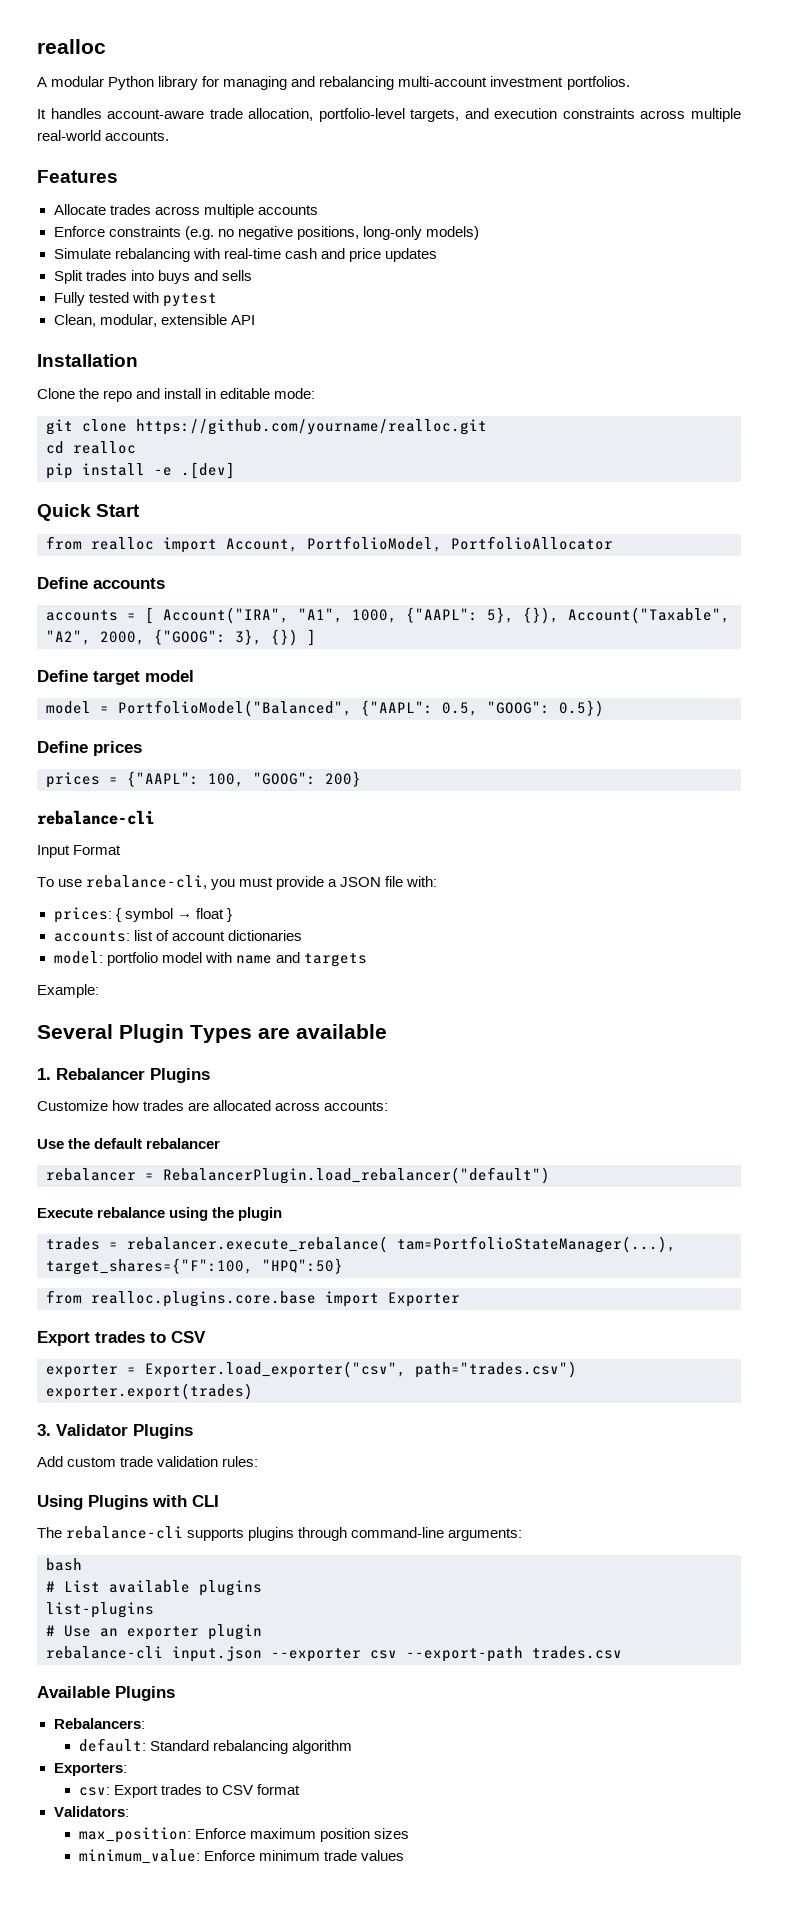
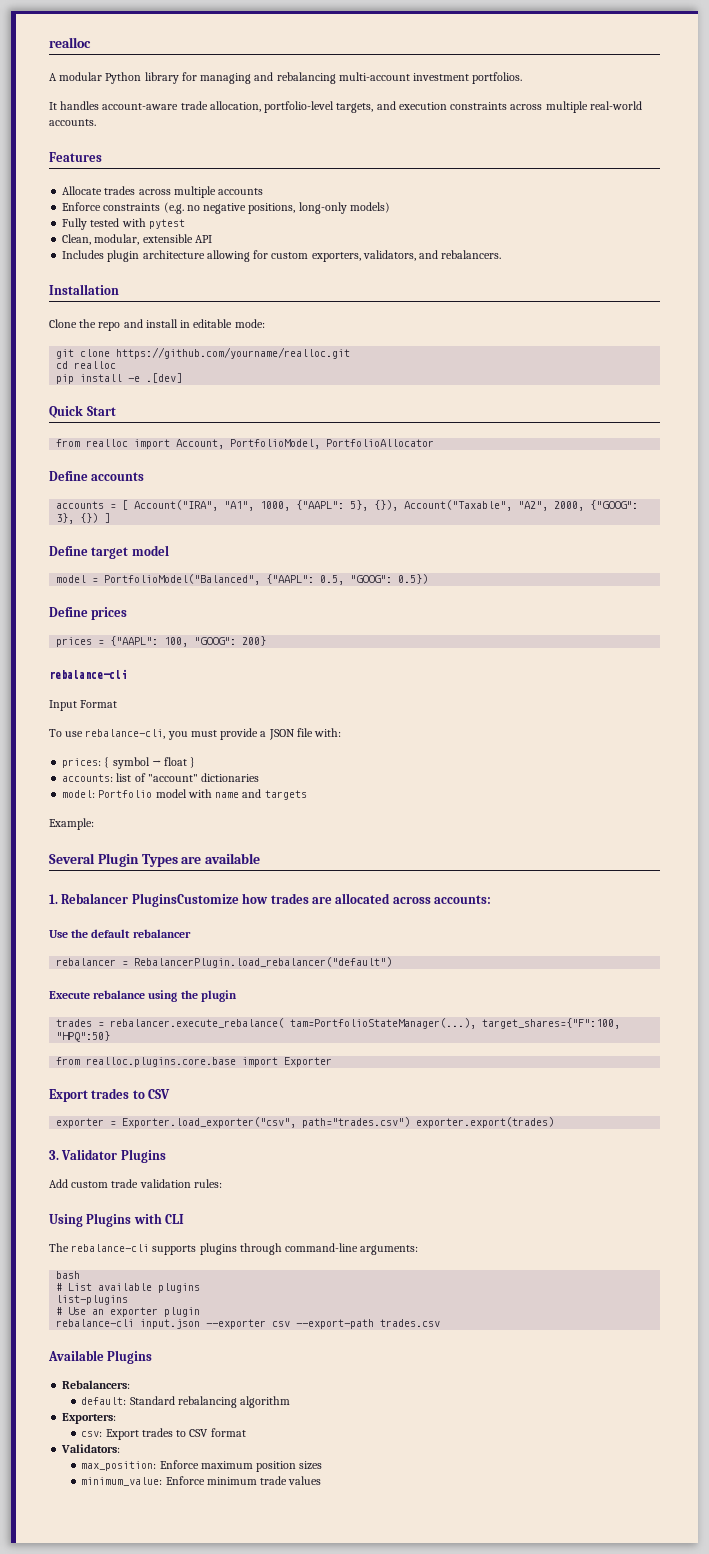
[53,248,437,262] [53,270,252,284] // Simulate rebalancing with real-time cash and price updates // Split trades into buys and sells -> (390, 207) none
(255, 320) none -> [62,250,502,262] // Includes plugin architecture allowing for custom exporters, validators, and rebalancers.
[171,931,225,941] account -> [147,774,198,782] "account"
[106,952,158,966] portfolio -> [98,790,153,798] Portfolio
[150,1068,210,1083] [37,1100,108,1111] Plugins // Customize -> [131,893,239,907] PluginsCustomize

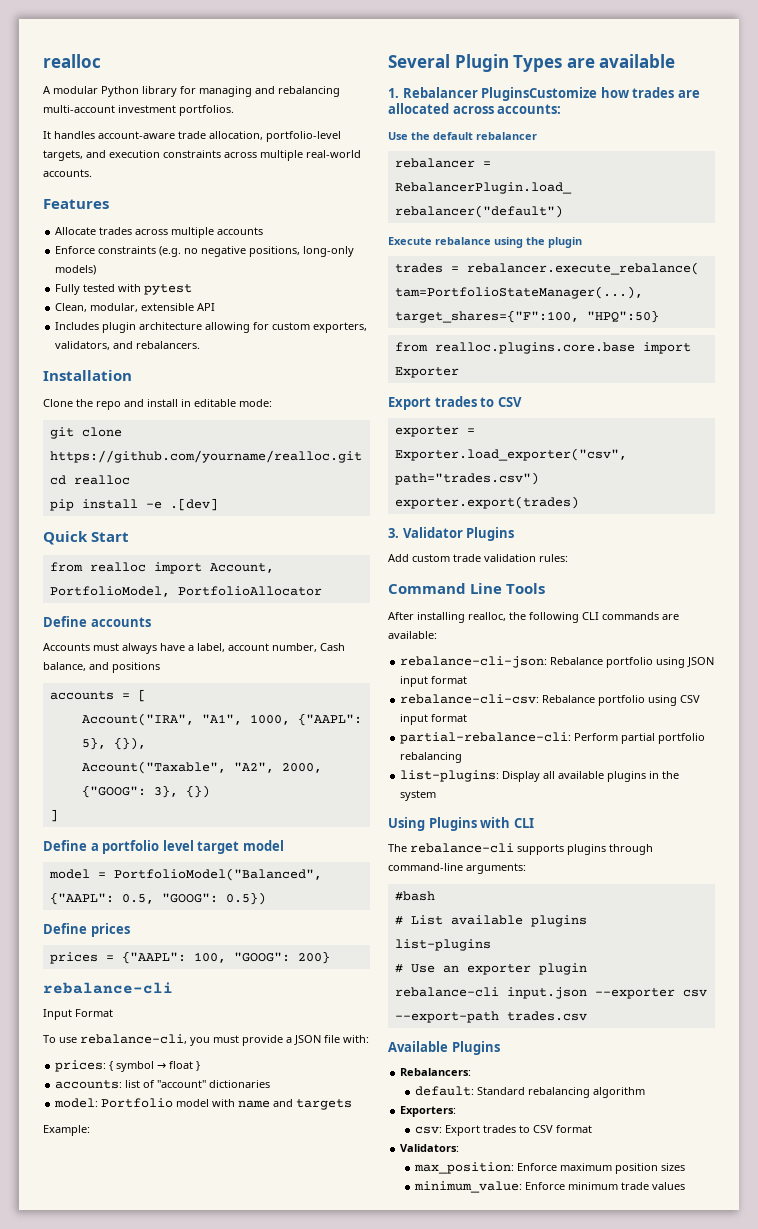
(145, 476) none -> [43,643,345,654] [43,662,160,673] // Accounts must always have a label, account number, Cash balance, and positions
(129, 505) none -> (146, 695) //
(399, 505) none -> (146, 743) //
(99, 518) none -> (210, 791) //
(88, 551) none -> [90,840,194,854] a portfolio level
(222, 1183) none -> [388,583,546,594] [388,612,679,623] [388,631,437,639] [400,656,715,668] [400,676,468,687] [400,694,701,706] [400,714,468,725] [400,732,706,744] [400,752,463,763] [400,770,680,782] [400,790,437,801] // Command Line Tools // After installing realloc, the following CLI commands are available: // rebalance-cli-json: Rebalance portfolio using JSON input format // rebalance-cli-csv: Rebalance portfolio using CSV input format // partial-rebalance-cli: Perform partial portfolio rebalancing // list-plugins: Display all available plugins in the system
[56,1271,81,1279] bash -> [394,891,435,901] #bash

